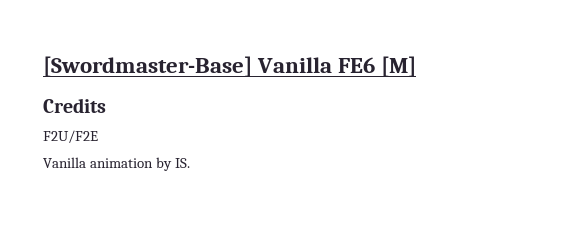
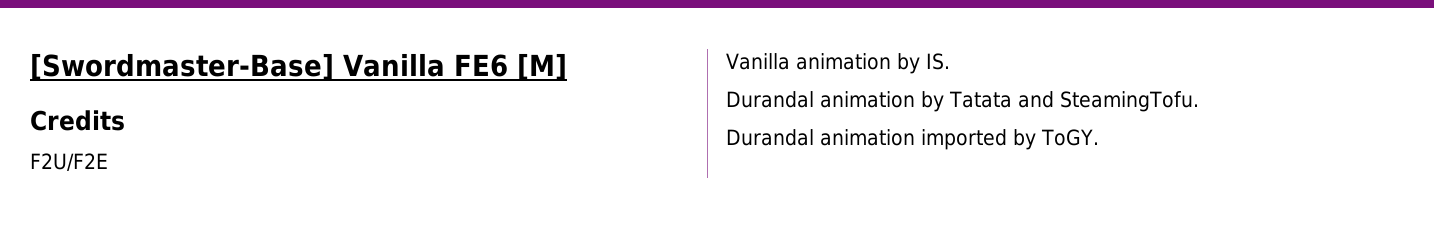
(190, 163) none -> [726,91,1199,112] [726,129,1099,150] // Durandal animation by Tatata and SteamingTofu. // Durandal animation imported by ToGY.

